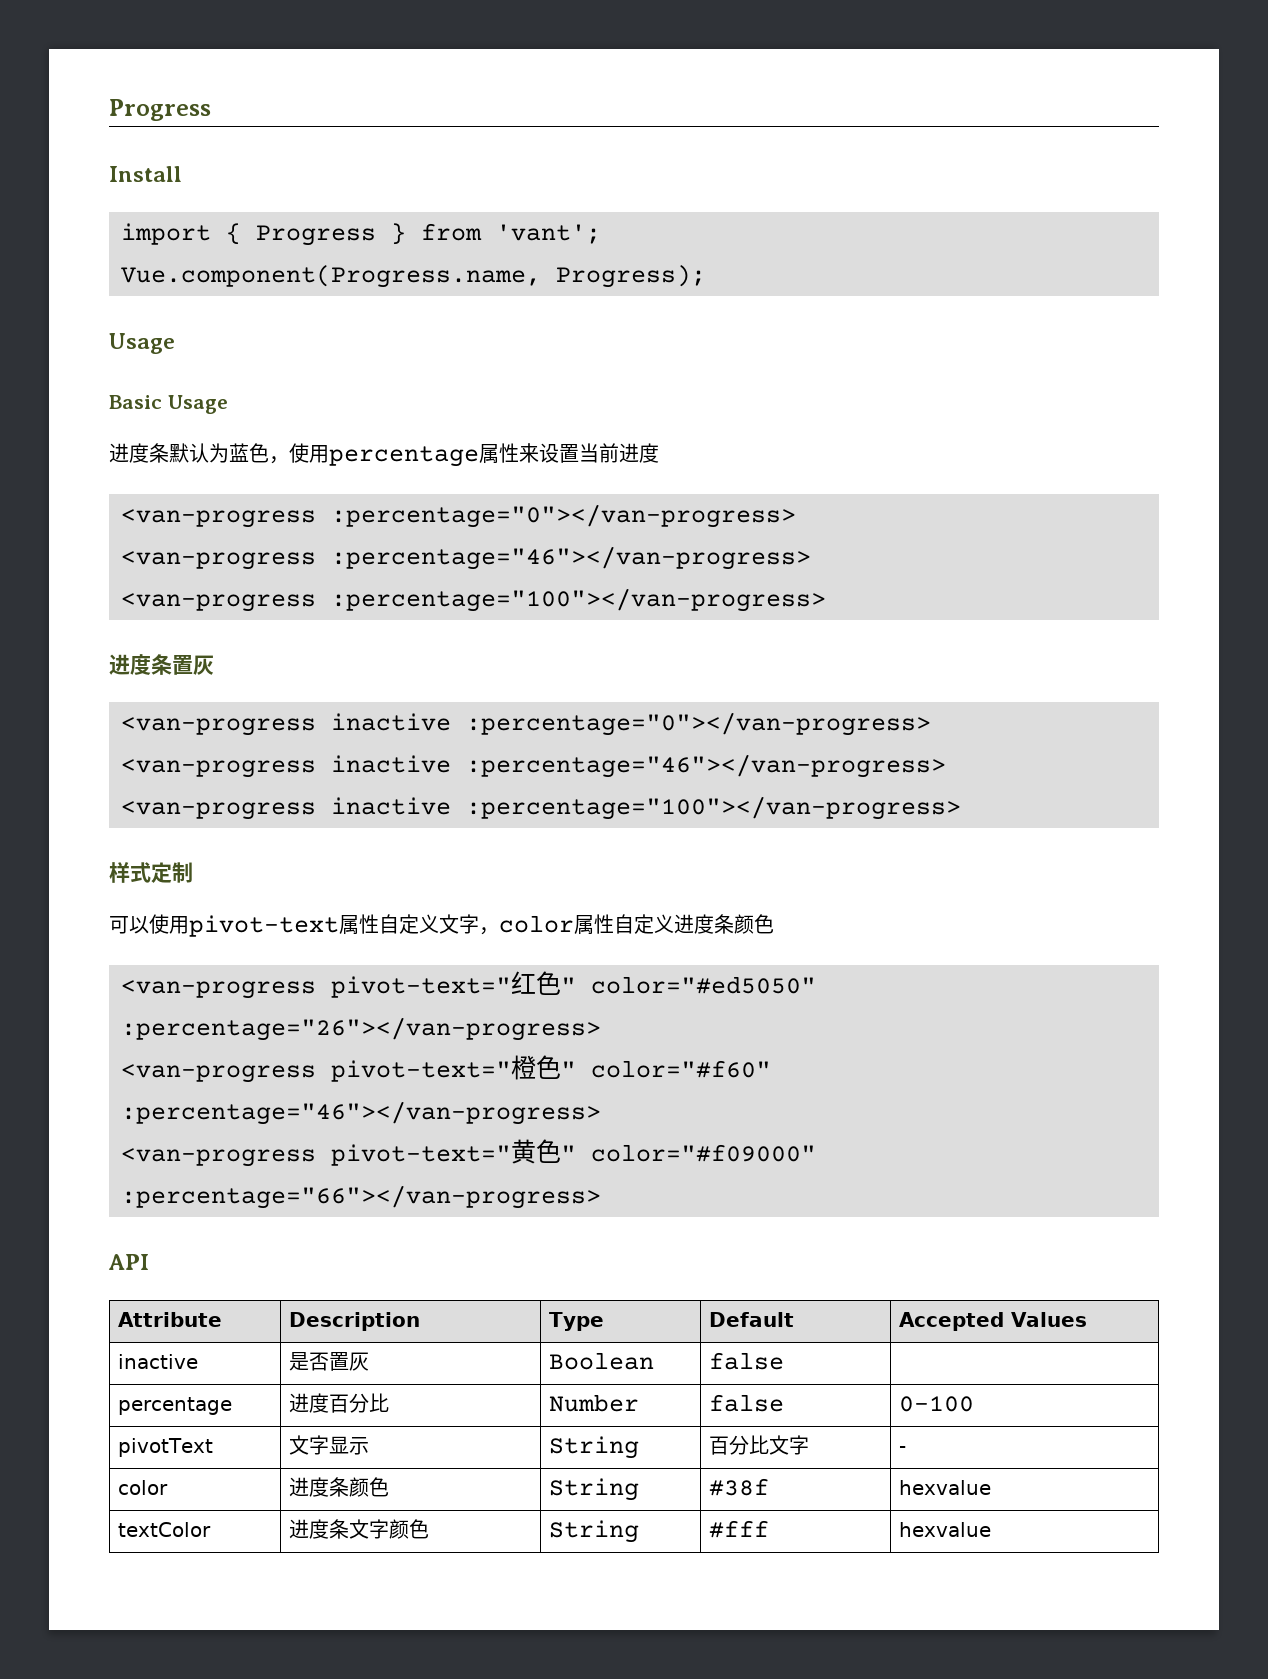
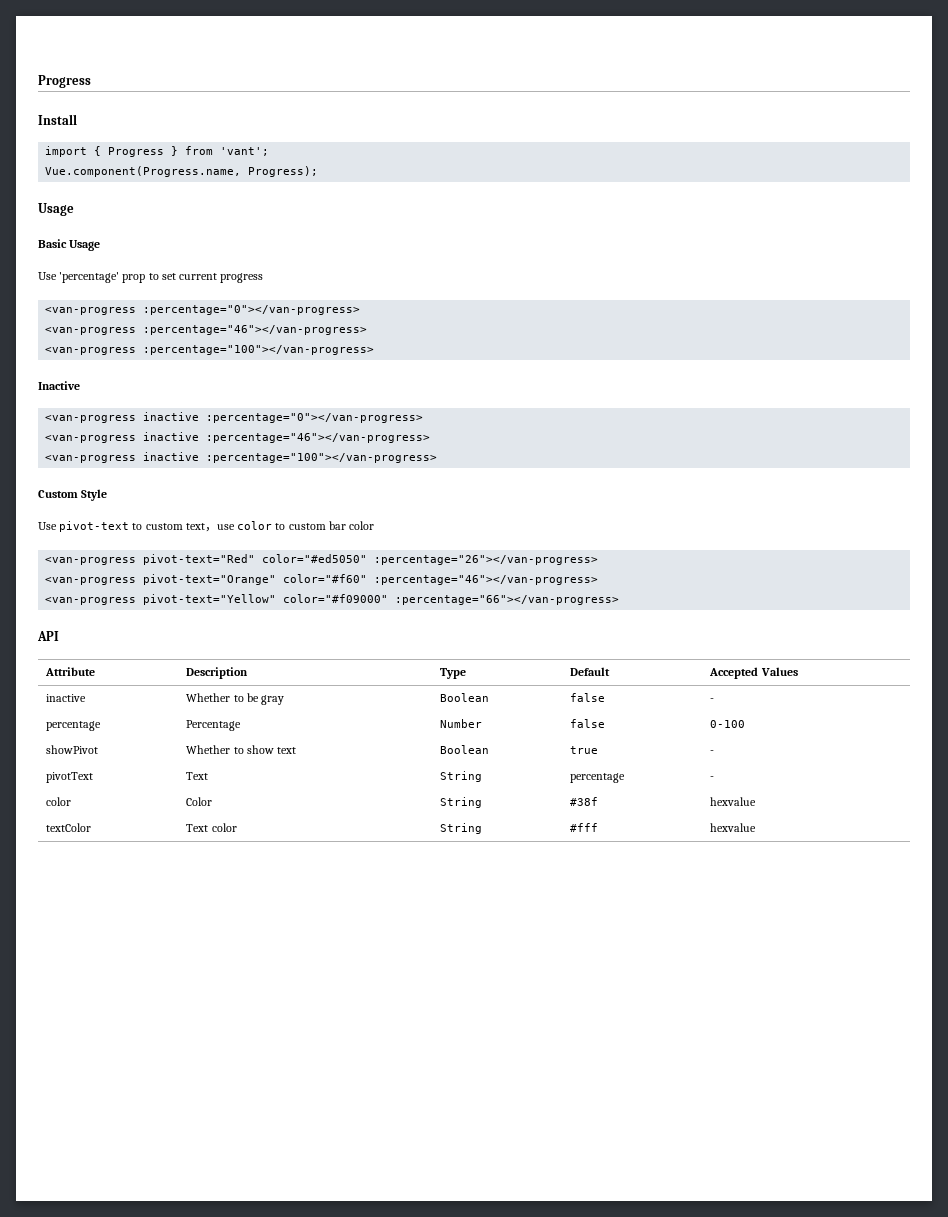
[109,443,659,467] 进度条默认为蓝色，使用percentage属性来设置当前进度 -> [38,272,264,283] Use 'percentage' prop to set current progress
[109,654,214,675] 进度条置灰 -> [38,381,80,390] Inactive
[109,862,193,883] [109,914,774,937] [121,971,576,999] 样式定制 // 可以使用pivot-text属性自定义文字，color属性自定义进度条颜色 // <van-progress pivot-text="红色" -> [38,489,108,501] [38,521,375,532] [45,554,256,565] Custom Style // Use pivot-text to custom text，use color to custom bar color // <van-progress pivot-text="Red"
[331,1055,576,1082] pivot-text="橙色" -> [143,574,277,585] pivot-text="Orange"
[331,1139,576,1166] pivot-text="黄色" -> [143,594,277,605] pivot-text="Yellow"
[288,1352,369,1371] 是否置灰 -> [186,693,285,705] Whether to be gray
[117,1397,232,1415] [288,1393,389,1413] // percentage | 进度百分比 -> [710,698,715,702] [46,721,102,731] [186,720,242,731] - // percentage | Percentage
(974, 1404) none -> [46,745,99,754] [186,745,297,754] [440,745,490,754] [570,746,599,754] [710,750,715,754] // showPivot | Whether to show text | Boolean | true | -
[288,1435,369,1455] [548,1436,639,1459] [708,1435,809,1455] 文字显示 | String | 百分比文字 -> [186,772,209,780] [440,771,483,782] [570,773,626,783] Text | String | percentage
[288,1477,389,1497] 进度条颜色 -> [186,797,213,806] Color
[288,1519,429,1539] 进度条文字颜色 -> [186,823,237,832] Text color

